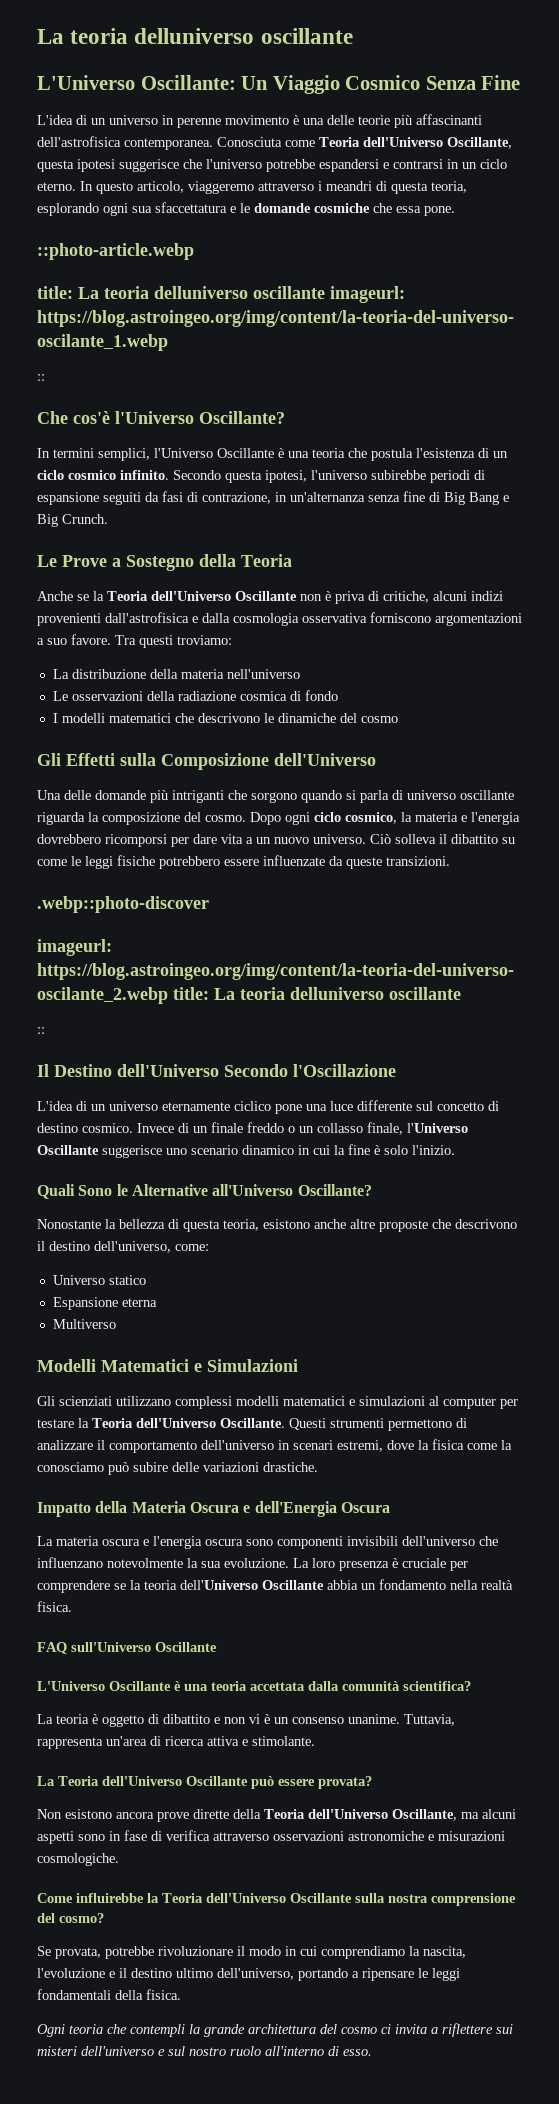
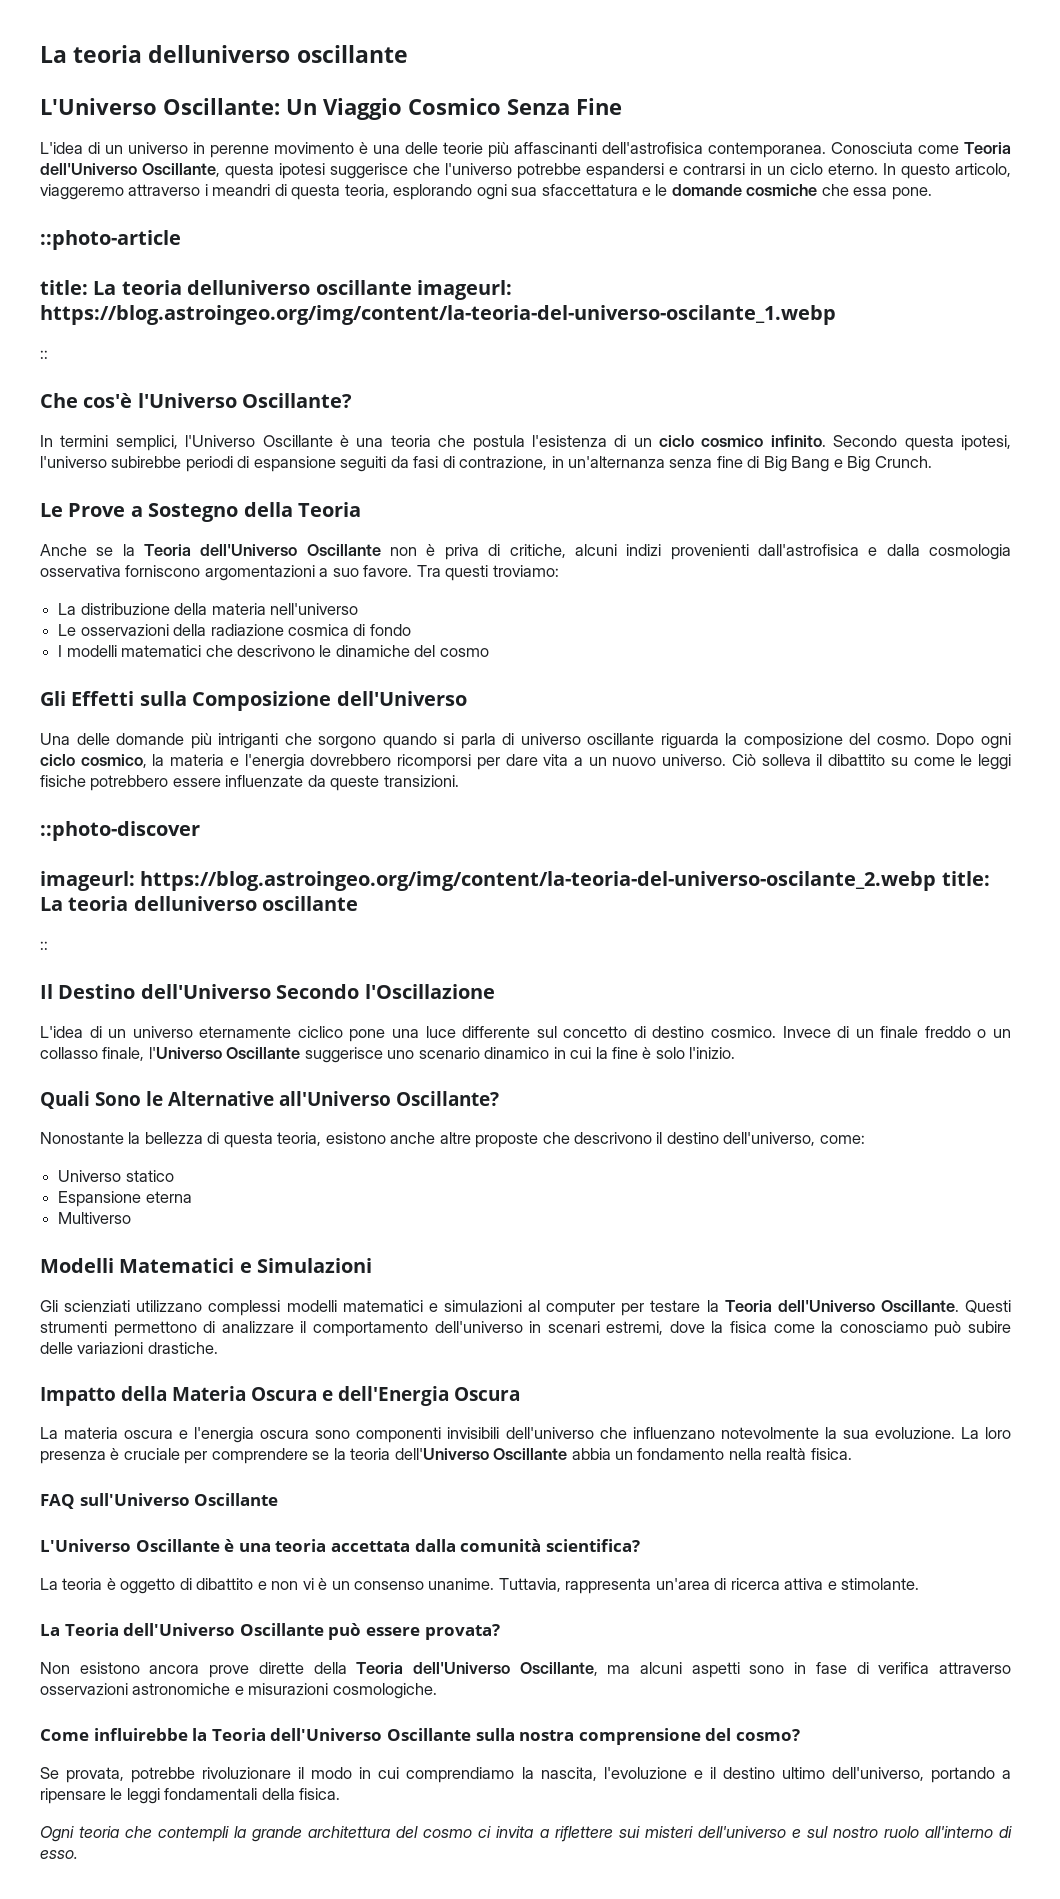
[37,243,194,260] ::photo-article.webp -> [40,230,181,250] ::photo-article
[37,896,209,913] .webp::photo-discover -> [40,821,200,841] ::photo-discover

